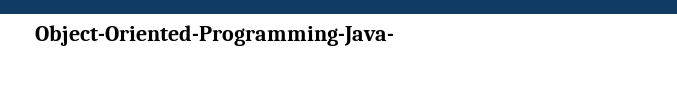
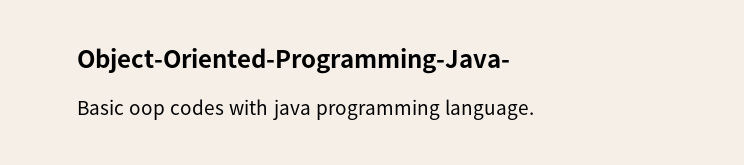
(394, 35) none -> [77,99,534,120] // Basic oop codes with java programming language.

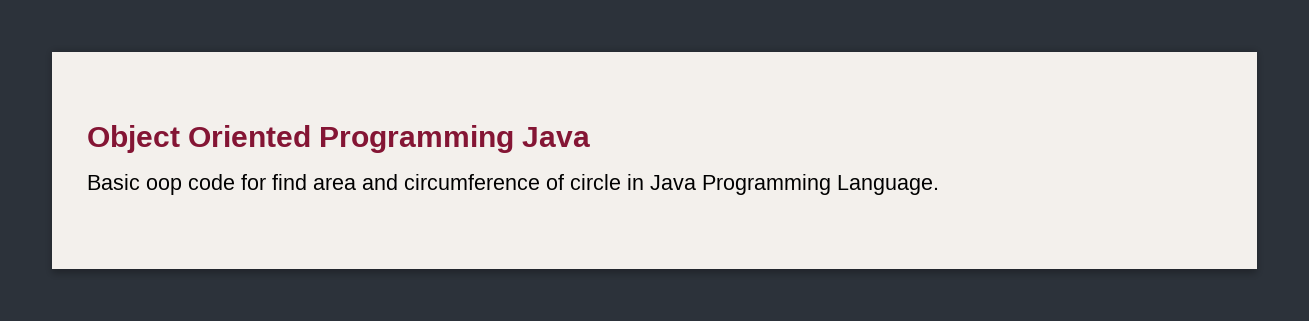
[77,48,510,74] [77,99,534,120] Object-Oriented-Programming-Java- // Basic oop codes with java programming language. -> [87,125,591,153] [87,174,939,195] Object Oriented Programming Java // Basic oop code for find area and circumference of circle in Java Programming Language.

